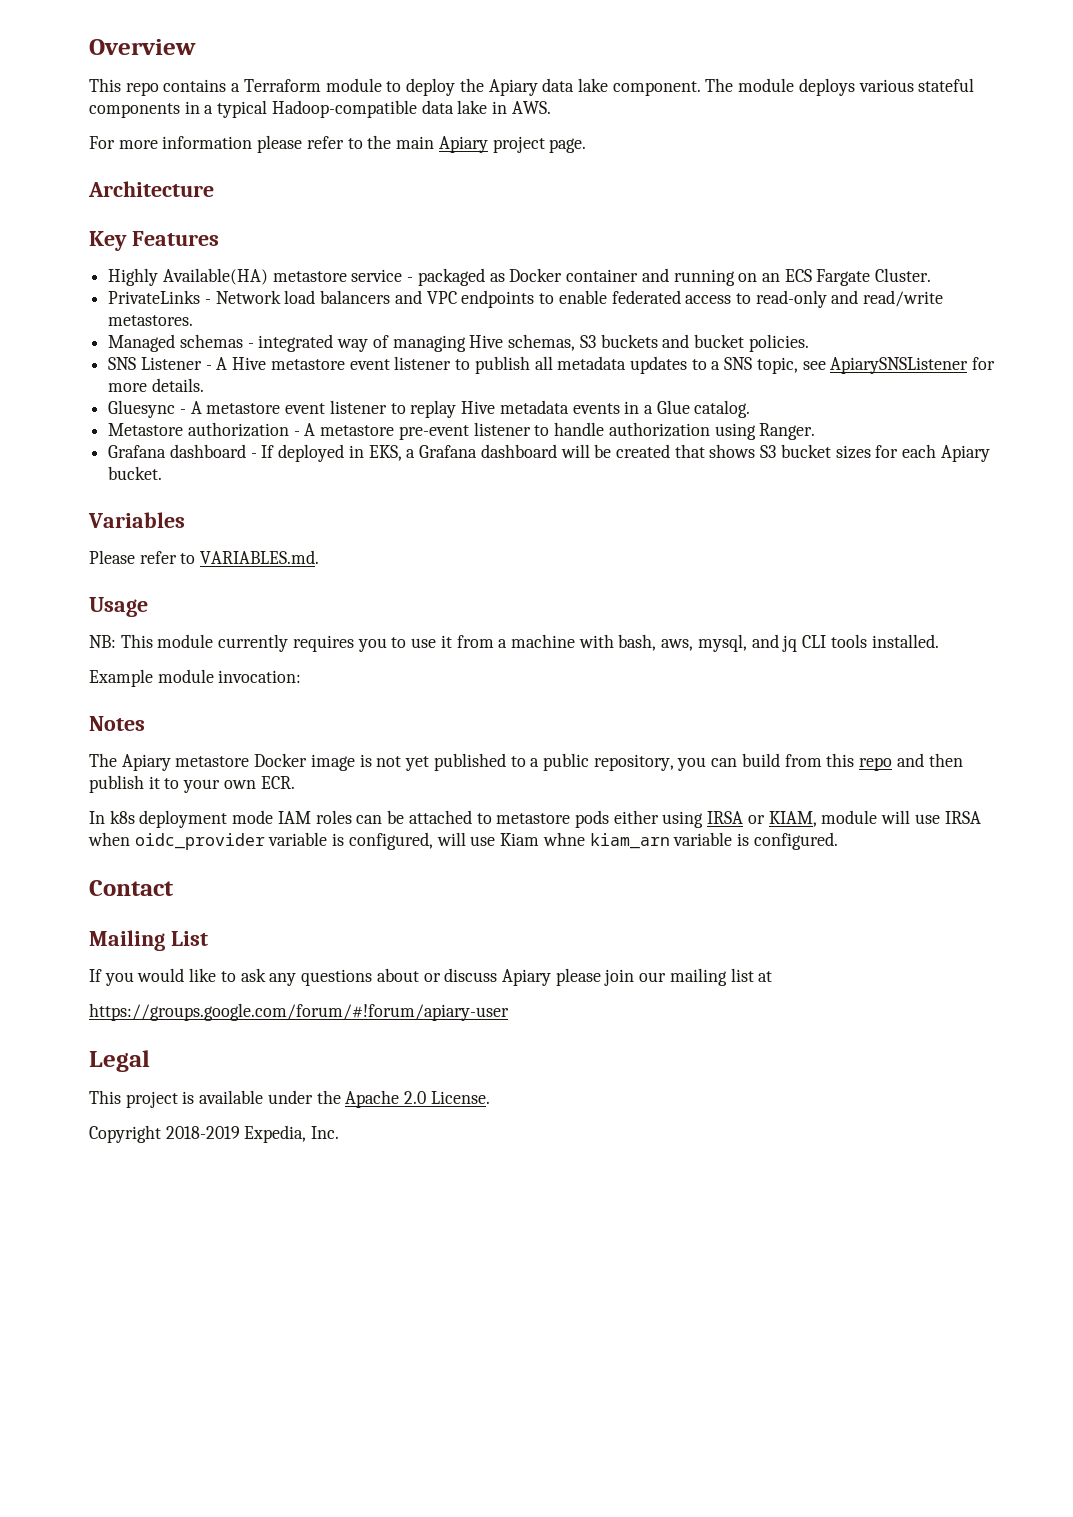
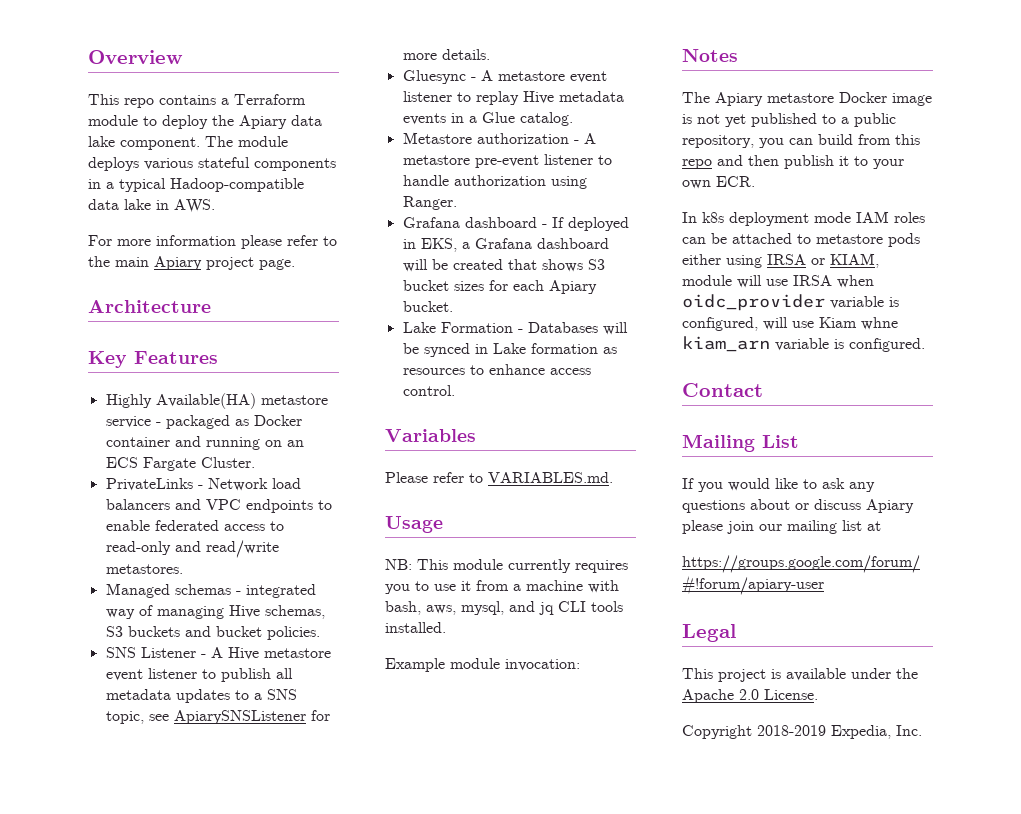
(163, 473) none -> [402,322,628,335] [402,343,617,357] [402,364,591,375] [402,385,455,396] // Lake Formation - Databases will be synced in Lake formation as resources to enhance access control.

